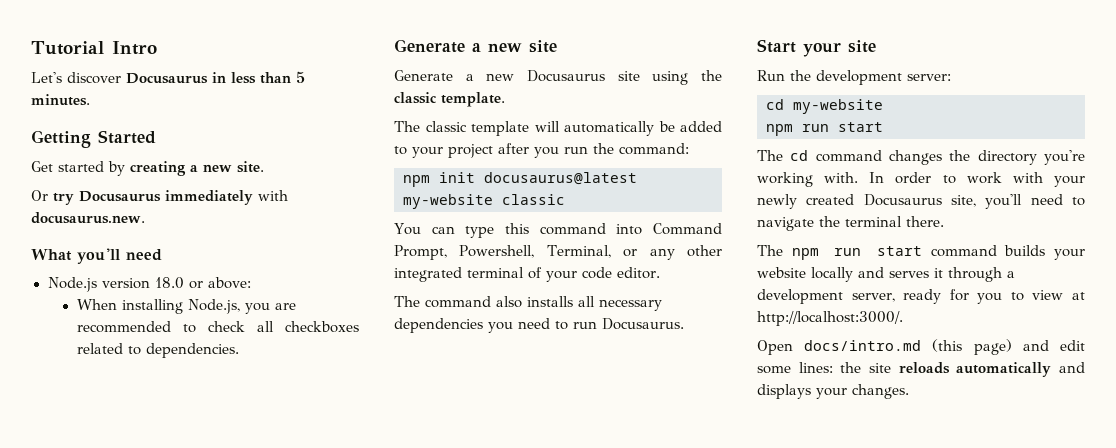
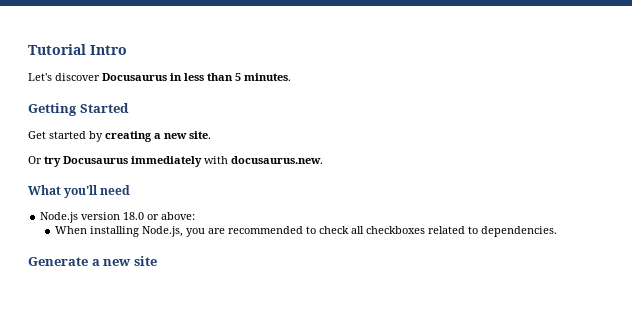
[394,70,722,85] [394,92,505,107] [394,121,722,136] [394,143,689,158] [403,172,637,187] [403,194,565,209] [394,223,722,238] [394,245,722,260] [394,267,660,282] [394,296,662,311] [394,318,684,333] [757,39,876,57] [757,70,951,85] [766,99,883,114] [766,122,883,136] [757,150,1085,165] [757,172,1085,187] [757,194,1085,209] [757,216,944,231] [757,245,1085,260] [757,267,1015,282] [757,289,1085,304] [757,311,903,326] [757,339,1085,355] [757,362,1085,377] [757,384,909,399] // Generate a new Docusaurus site using the classic template. // The classic template will automatically be added to your project after you run the command: // npm init docusaurus@latest my-website classic // You can type this command into Command Prompt, Powershell, Terminal, or any other integrated terminal of your code editor. // The command also installs all necessary dependencies you need to run Docusaurus. // Start your site // Run the development server: // cd my-website // npm run start // The cd command changes the directory you're working with. In order to work with your newly created Docusaurus site, you'll need to navigate the terminal there. // The npm run start command builds your website locally and serves it through a development server, ready for you to view at http://localhost:3000/. // Open docs/intro.md (this page) and edit some lines: the site reloads automatically and displays your changes. -> (157, 261) none

